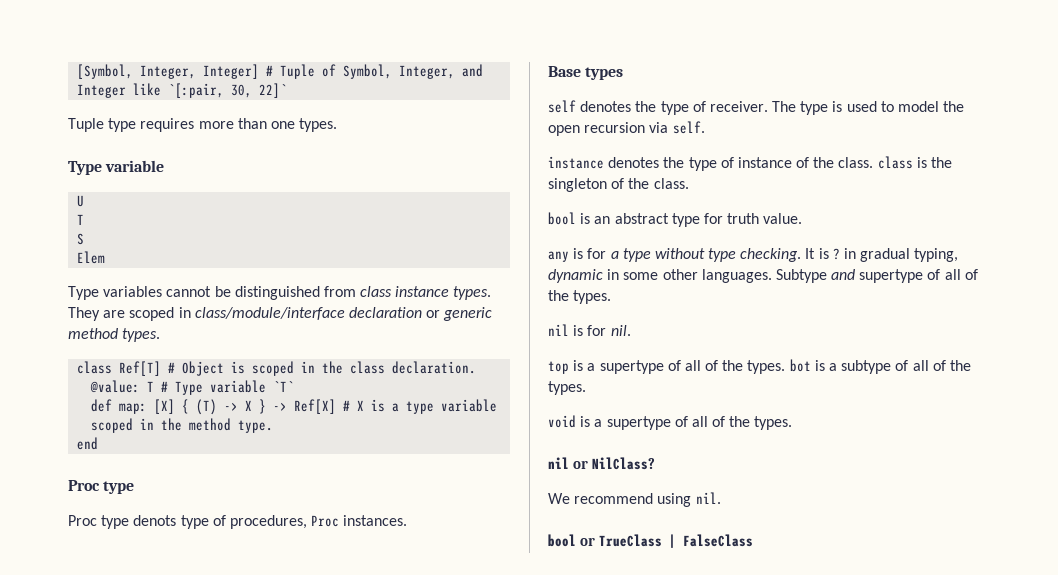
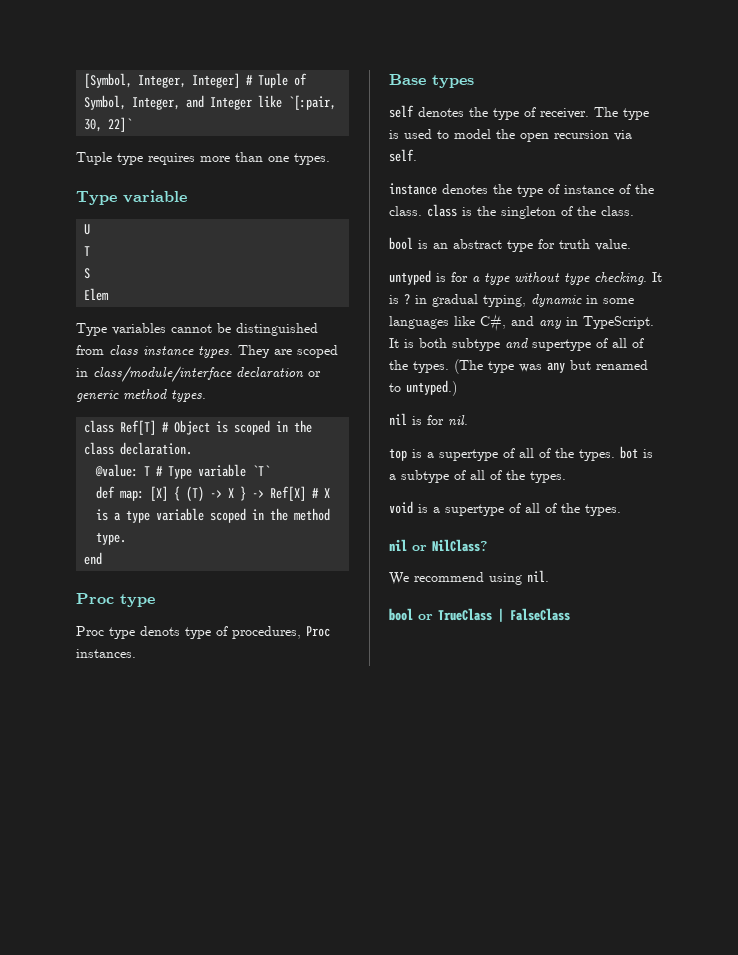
[548,251,569,262] any -> [389,270,431,285] untyped
[662,269,827,283] other languages. Subtype -> [389,314,654,332] [389,338,500,351] languages like C#, and any in TypeScript. It is both subtype
(612, 297) none -> [454,359,648,374] [389,380,457,396] (The type was any but renamed to untyped.)

